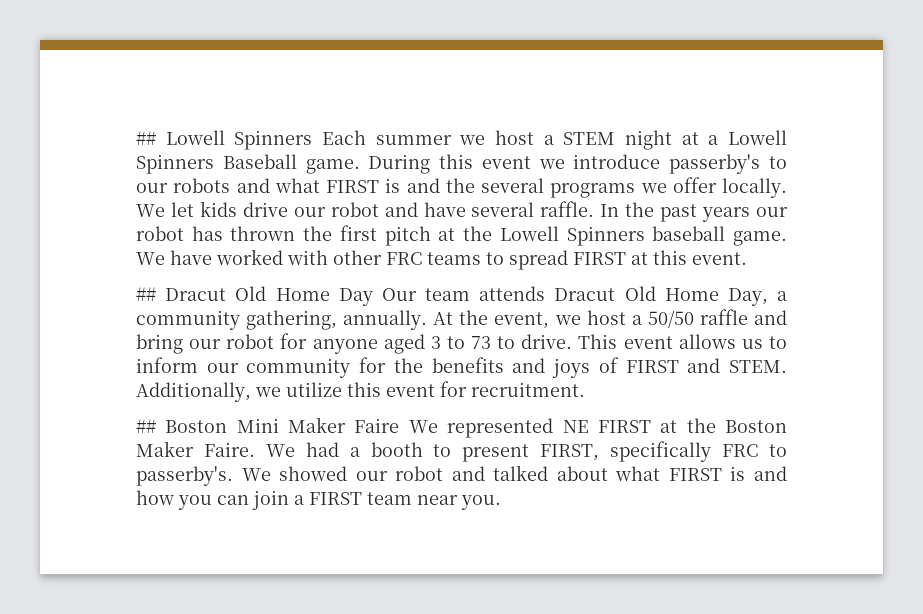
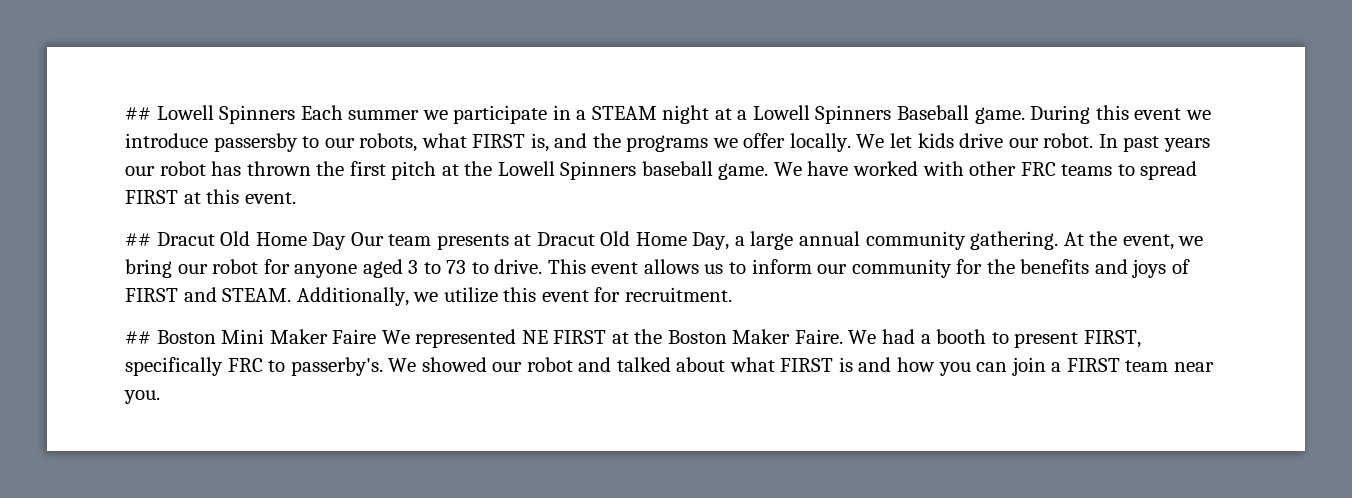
[495,130,616,145] host a STEM -> [453,105,657,124] participate in a STEAM
[669,154,761,174] passerby's -> [213,133,298,152] passersby
[173,178,401,193] robots and what FIRST is -> [359,133,549,152] robots, what FIRST is,
[481,178,544,193] several -> (621, 140) none
[330,201,655,217] robot and have several raffle. In the -> [1043,133,1118,148] robot. In
[479,286,546,301] attends -> [436,234,532,250] presents at
[136,309,787,330] community gathering, annually. At the event, we host a 50/50 raffle and -> [750,231,1204,250] large annual community gathering. At the event, we
[729,360,788,373] STEM. -> [222,288,292,302] STEAM.

